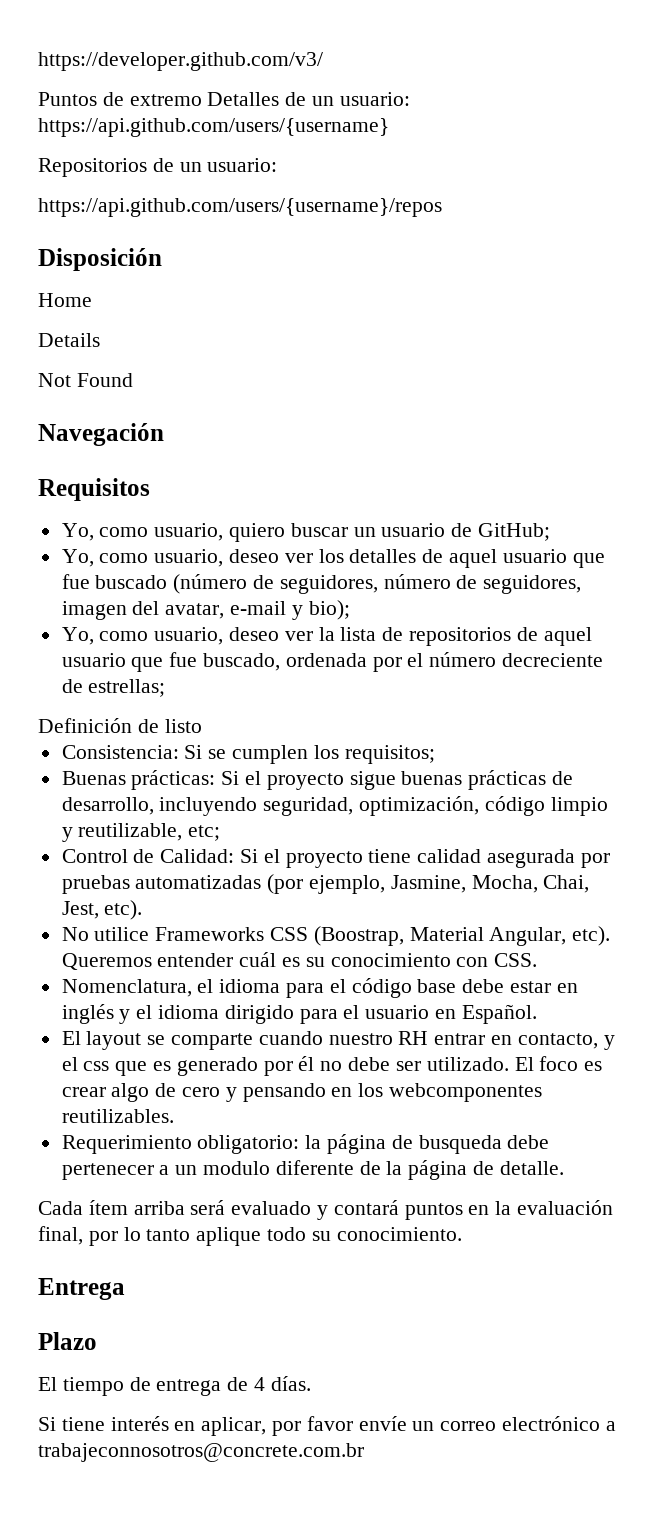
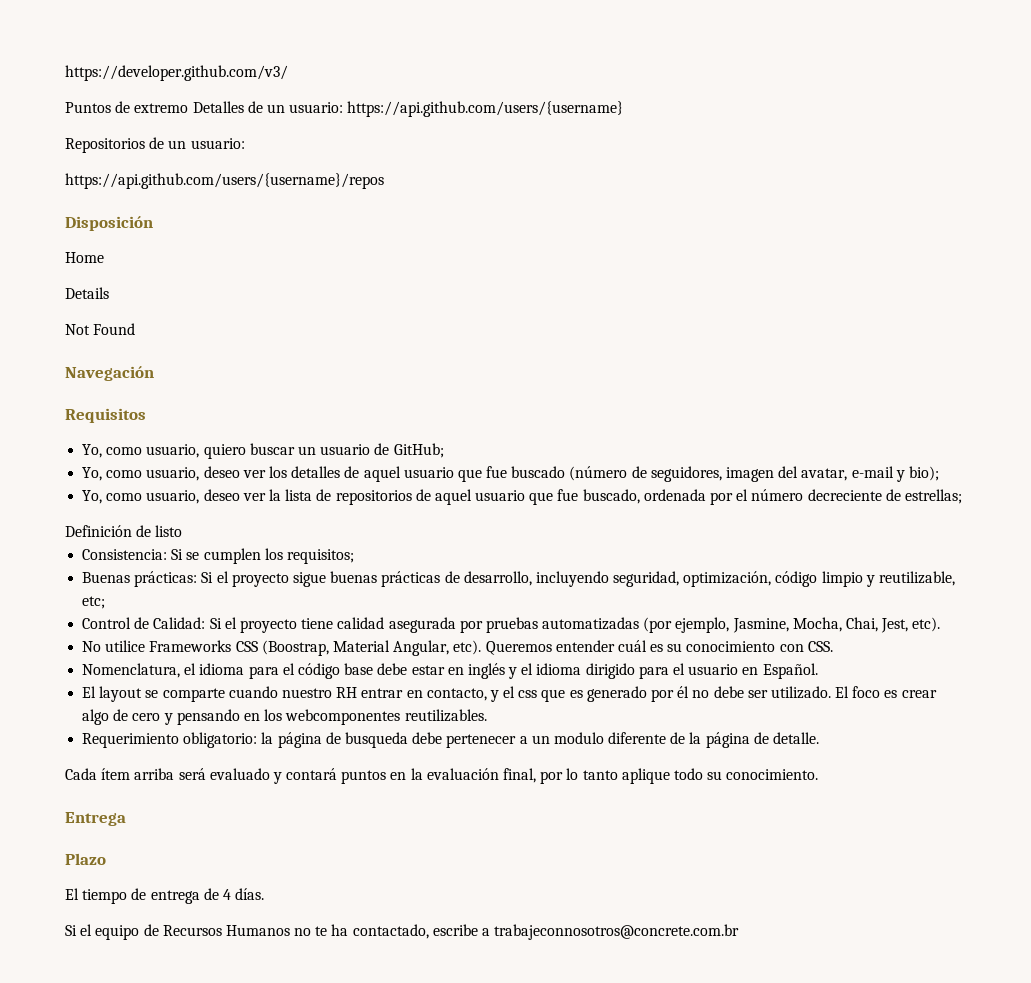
[383,574,582,594] número de seguidores, -> (722, 474) none
[61,1416,601,1436] tiene interés en aplicar, por favor envíe un correo electrónico -> [80,924,478,940] el equipo de Recursos Humanos no te ha contactado, escribe

